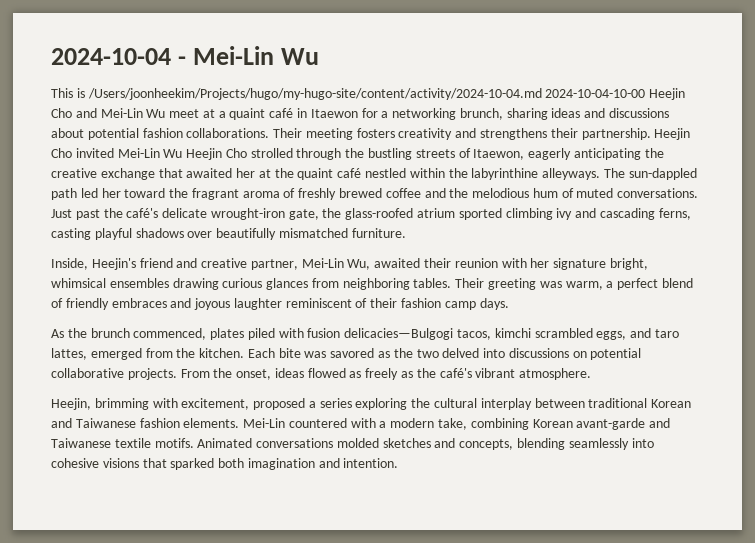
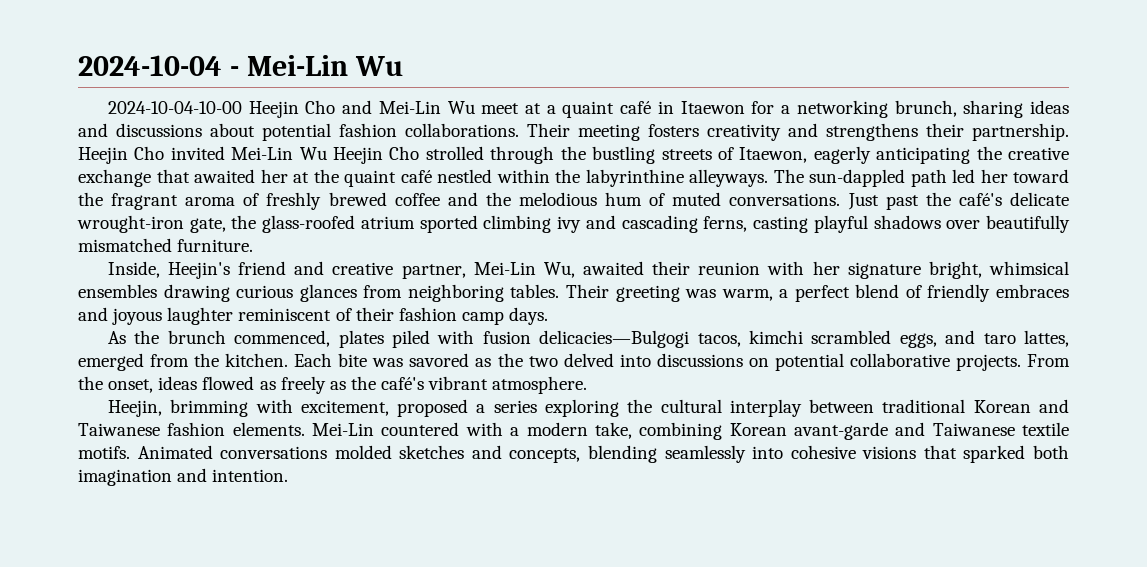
[51,88,542,100] This is /Users/joonheekim/Projects/hugo/my-hugo-site/content/activity/2024-10-04.md -> (404, 66) none

